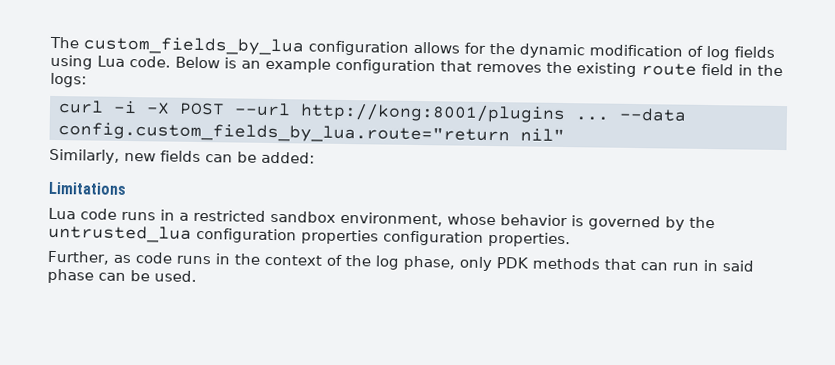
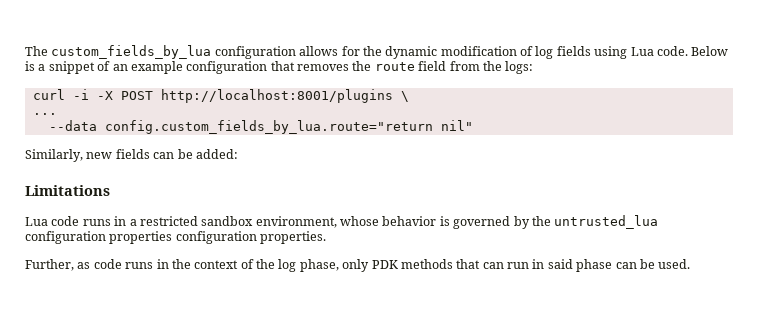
(237, 63) none -> [38,61,111,74] a snippet of
[576,62,637,78] existing -> (372, 66) none
[738,64,753,76] in -> [449,61,480,71] from
[233,102,566,124] --url http://kong:8001/plugins -> [160,89,409,103] http://localhost:8001/plugins \ //
(609, 118) none -> (57, 114) //

